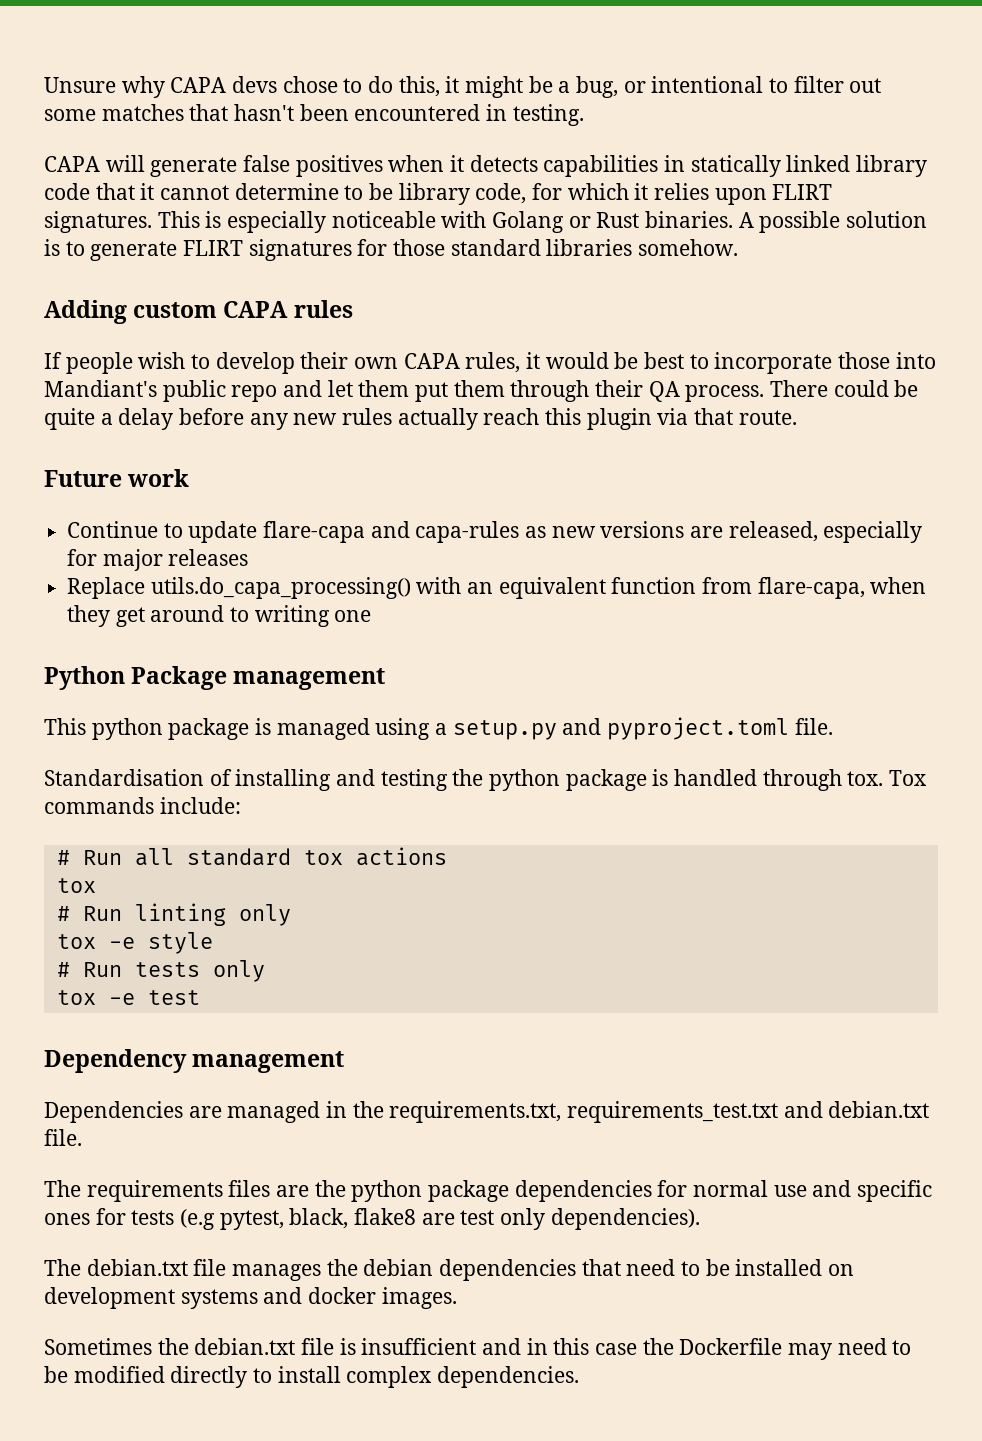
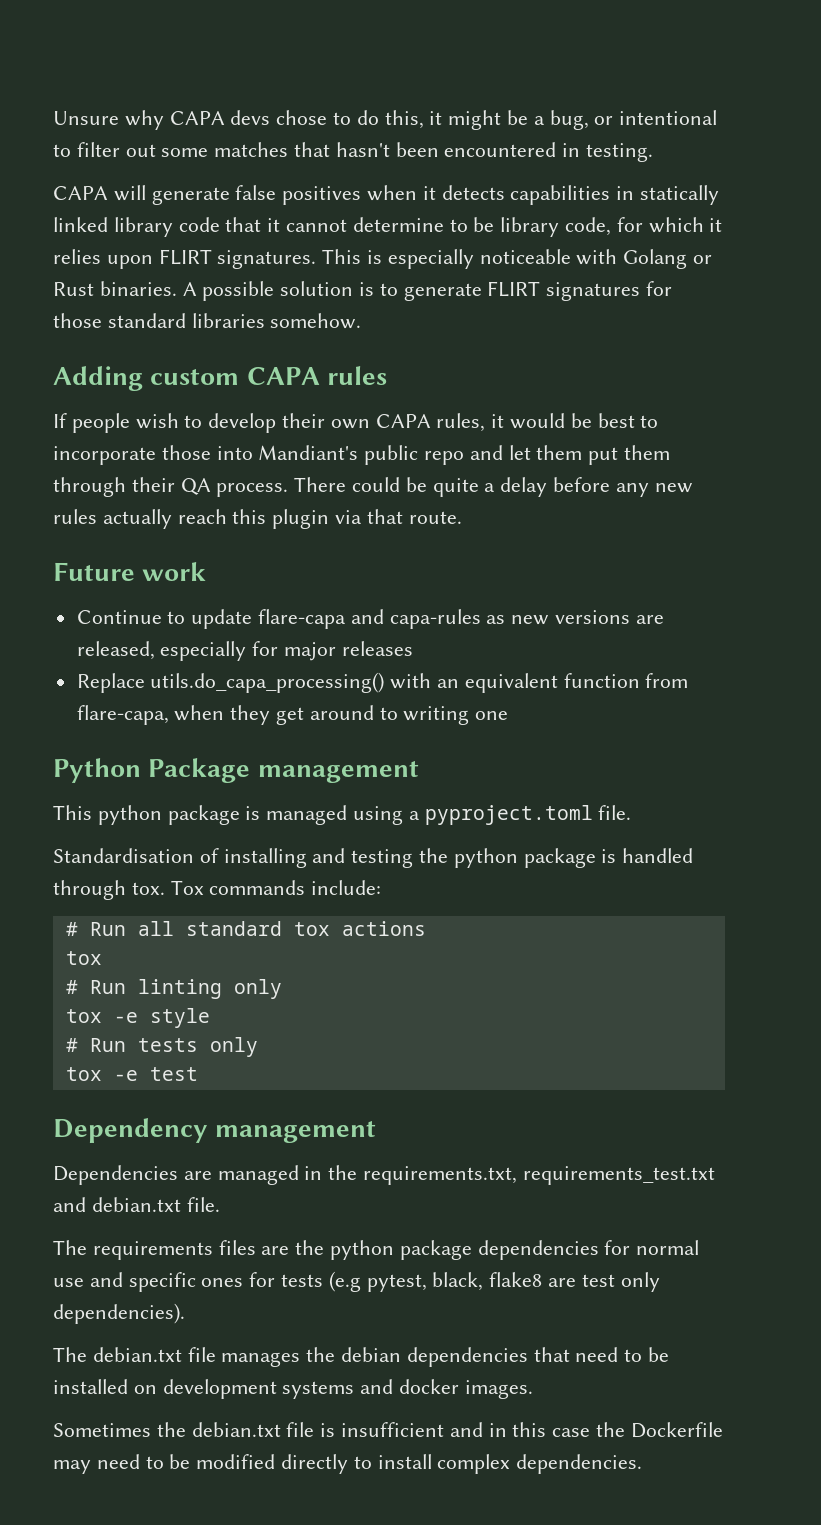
[452,718,602,740] setup.py and -> (420, 815) none

